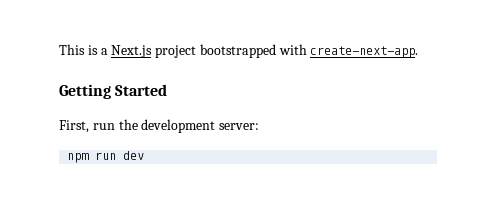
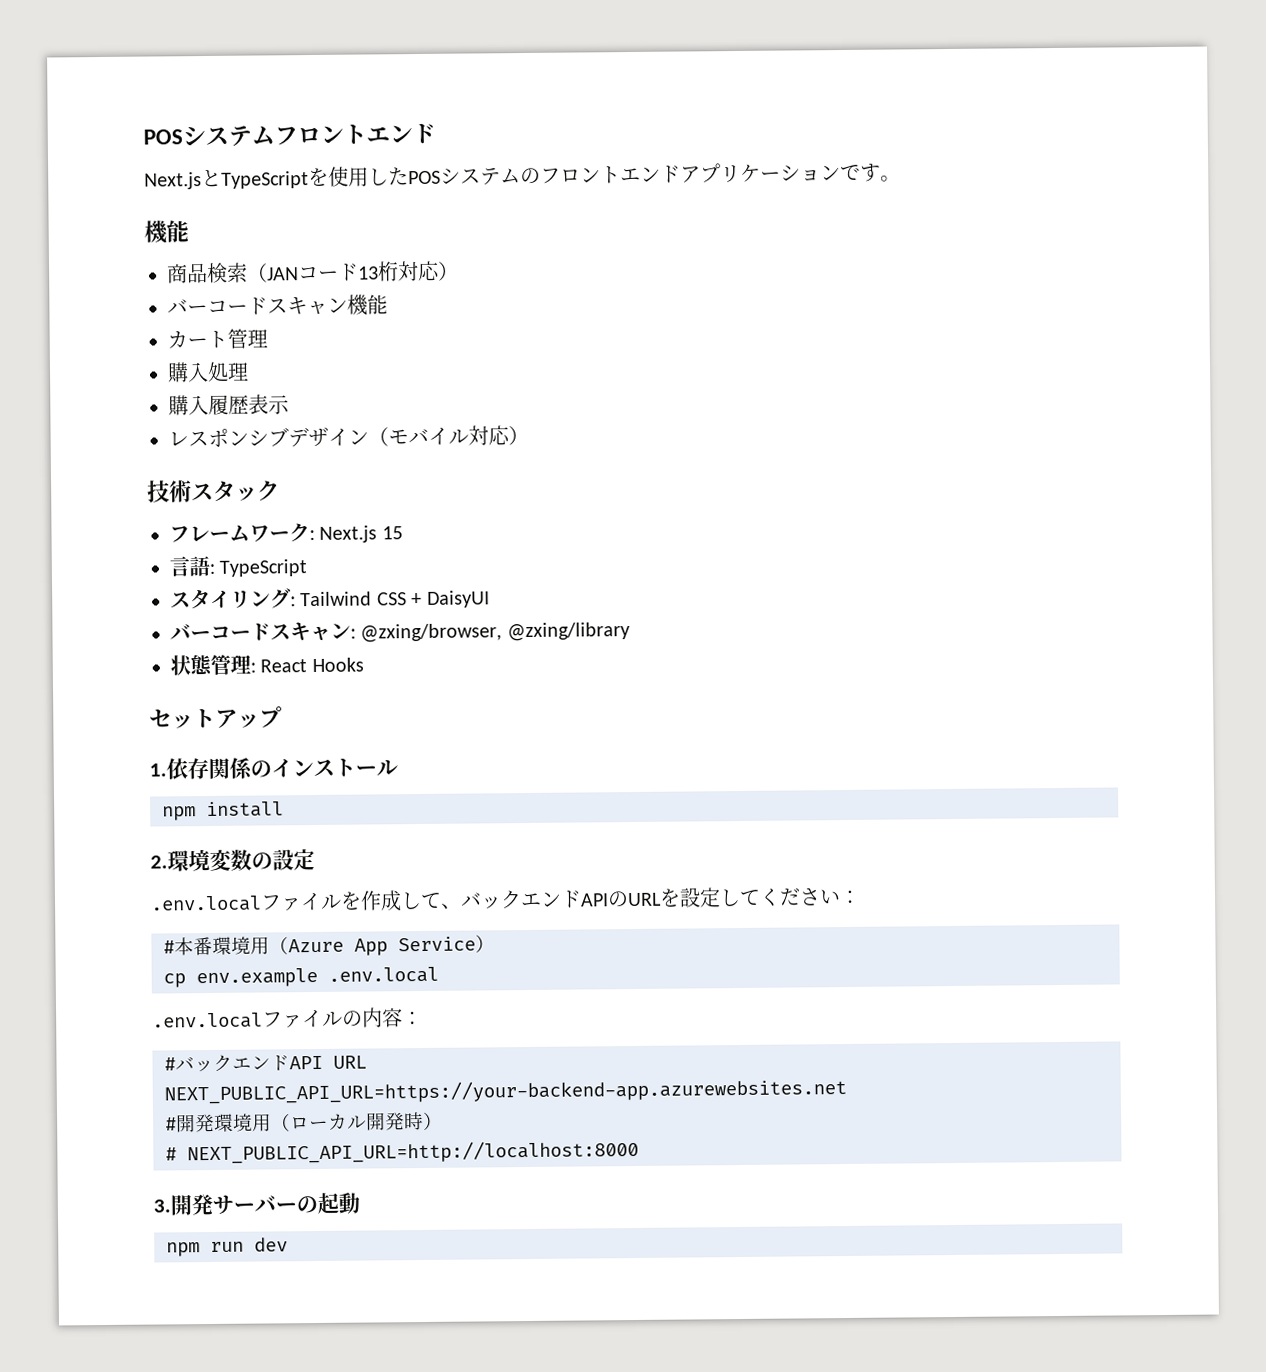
[59,44,419,58] [59,84,168,99] [59,119,260,133] This is a Next.js project bootstrapped with create-next-app. // Getting Started // First, run the development server: -> [143,123,436,147] [144,163,901,190] [144,220,189,244] [166,260,459,284] [167,294,388,316] [167,328,268,349] [167,361,249,383] [168,394,290,416] [168,425,529,448] [147,480,280,503] [169,523,403,543] [169,555,308,577] [170,588,490,610] [170,622,630,643] [170,654,364,676] [149,706,282,729] [149,757,398,780] [162,801,284,821] [150,849,315,872] [150,887,861,912] [163,934,495,956] [163,966,439,988] [152,1007,423,1029] [164,1054,367,1073] [164,1078,847,1105] [165,1111,443,1133] [165,1139,639,1165] [153,1192,360,1216] POSシステムフロントエンド // Next.jsとTypeScriptを使用したPOSシステムのフロントエンドアプリケーションです。 // 機能 // 商品検索（JANコード13桁対応） // バーコードスキャン機能 // カート管理 // 購入処理 // 購入履歴表示 // レスポンシブデザイン（モバイル対応） // 技術スタック // フレームワーク: Next.js 15 // 言語: TypeScript // スタイリング: Tailwind CSS + DaisyUI // バーコードスキャン: @zxing/browser, @zxing/library // 状態管理: React Hooks // セットアップ // 1.依存関係のインストール // npm install // 2.環境変数の設定 // .env.localファイルを作成して、バックエンドAPIのURLを設定してください： // #本番環境用（Azure App Service） // cp env.example .env.local // .env.localファイルの内容： // #バックエンドAPI URL // NEXT_PUBLIC_API_URL=https://your-backend-app.azurewebsites.net // #開発環境用（ローカル開発時） // # NEXT_PUBLIC_API_URL=http://localhost:8000 // 3.開発サーバーの起動

